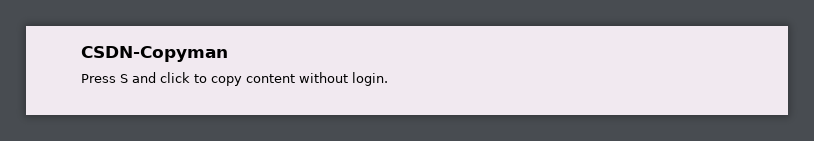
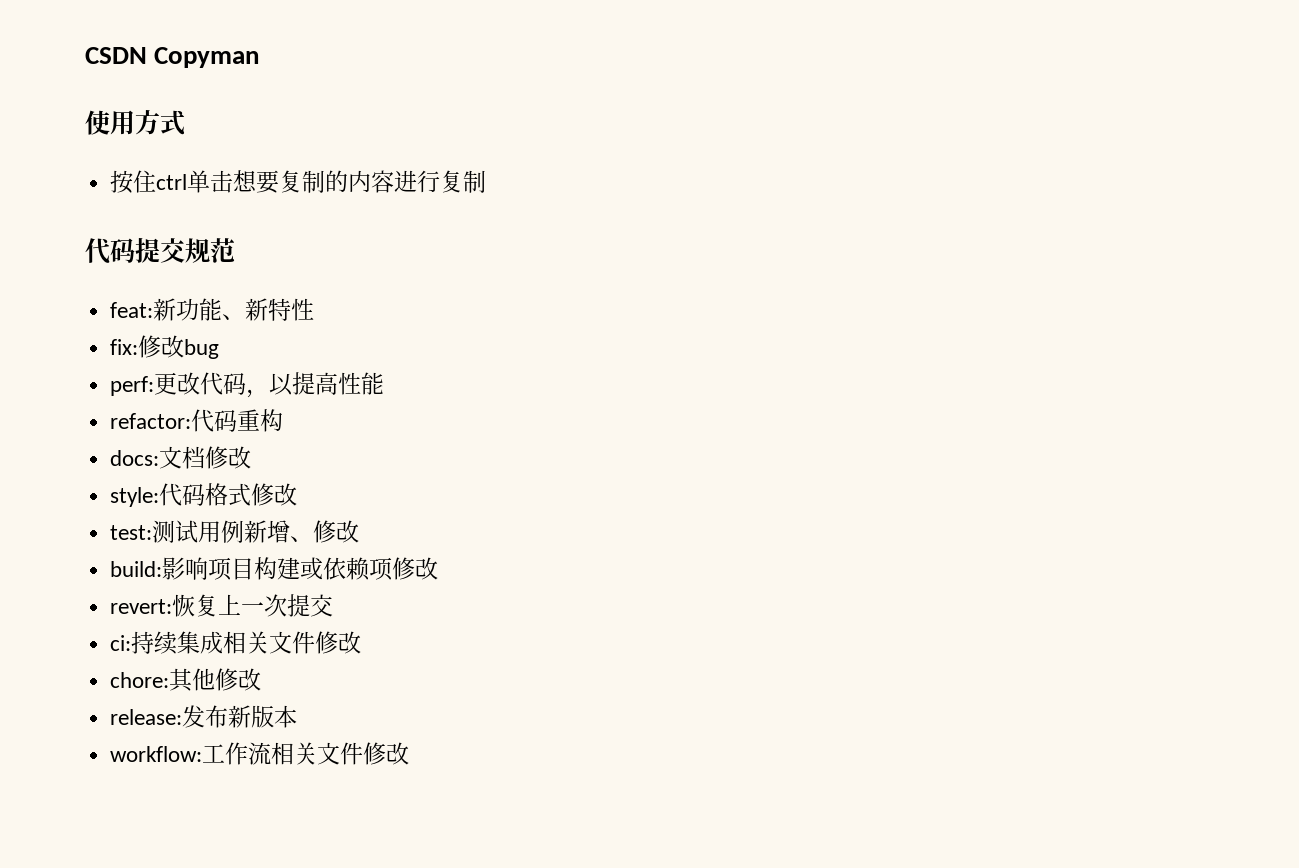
[81,46,228,62] [81,72,388,86] CSDN-Copyman // Press S and click to copy content without login. -> [85,47,260,68] [85,110,185,136] [110,170,487,194] [85,238,235,264] [110,298,315,321] [110,335,220,359] [110,372,385,398] [110,409,284,432] [110,446,252,469] [110,483,298,507] [110,520,360,543] [110,557,439,581] [110,594,334,617] [110,631,362,655] [110,668,262,692] [110,705,298,728] [110,742,410,765] CSDN Copyman // 使用方式 // 按住ctrl单击想要复制的内容进行复制 // 代码提交规范 // feat:新功能、新特性 // fix:修改bug // perf:更改代码，以提高性能 // refactor:代码重构 // docs:文档修改 // style:代码格式修改 // test:测试用例新增、修改 // build:影响项目构建或依赖项修改 // revert:恢复上一次提交 // ci:持续集成相关文件修改 // chore:其他修改 // release:发布新版本 // workflow:工作流相关文件修改

